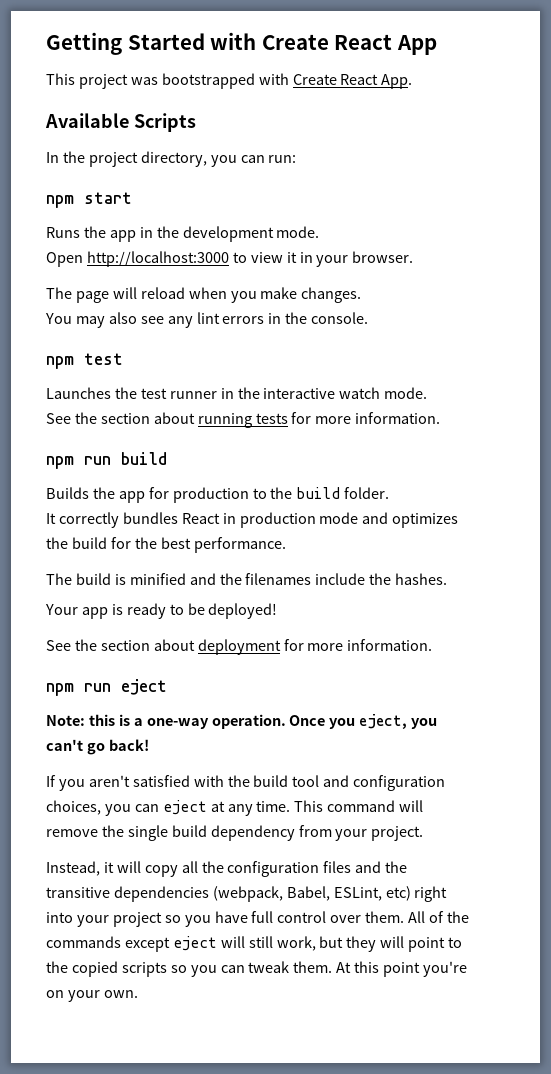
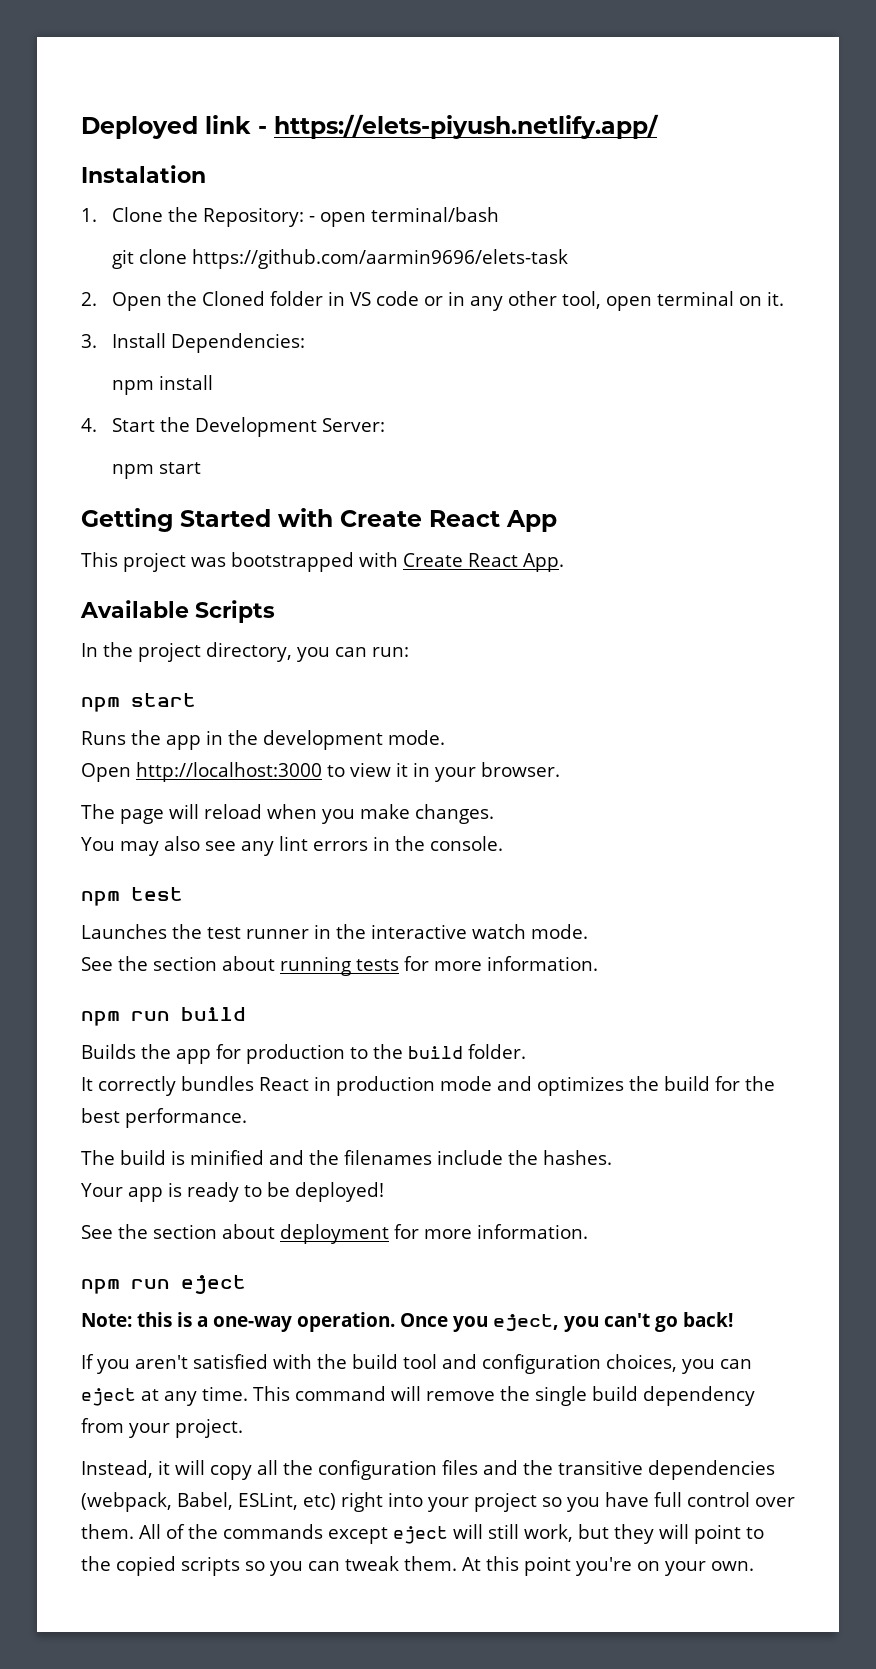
(46, 43) none -> [81,114,659,139] [81,165,206,183] [81,207,500,227] [112,249,569,269] [81,291,785,311] [81,333,306,353] [112,375,214,395] [81,417,386,437] [112,462,202,479] Deployed link - https://elets-piyush.netlify.app/ // Instalation // 1. Clone the Repository: - open terminal/bash // git clone https://github.com/aarmin9696/elets-task // 2. Open the Cloned folder in VS code or in any other tool, open terminal on it. // 3. Install Dependencies: // npm install // 4. Start the Development Server: // npm start //

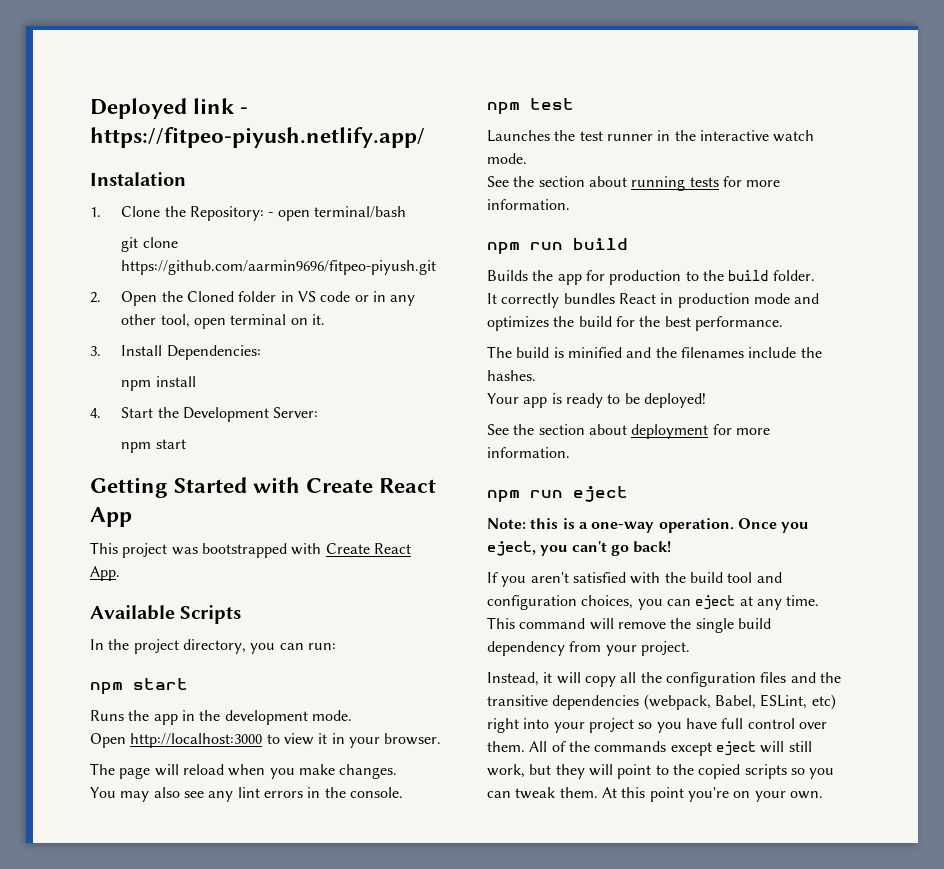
[274,114,659,139] https://elets-piyush.netlify.app/ -> [90,127,425,148] https://fitpeo-piyush.netlify.app/
[192,249,569,269] https://github.com/aarmin9696/elets-task -> [121,260,437,275] https://github.com/aarmin9696/fitpeo-piyush.git

